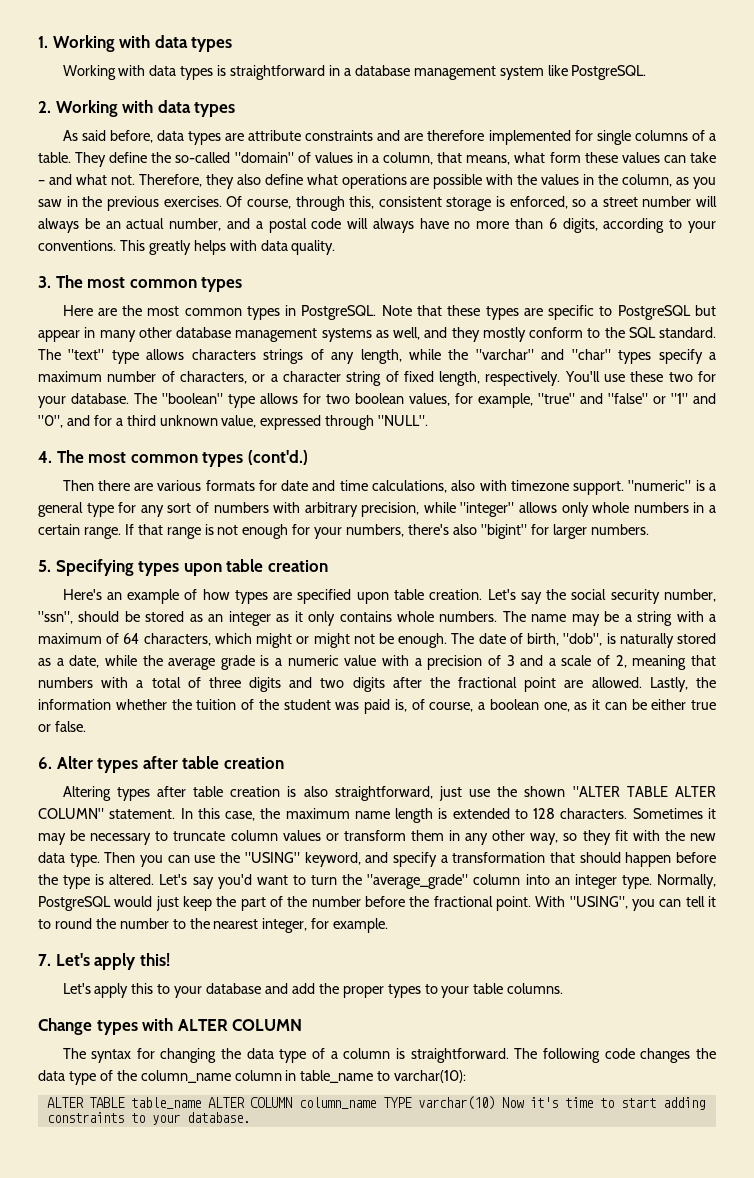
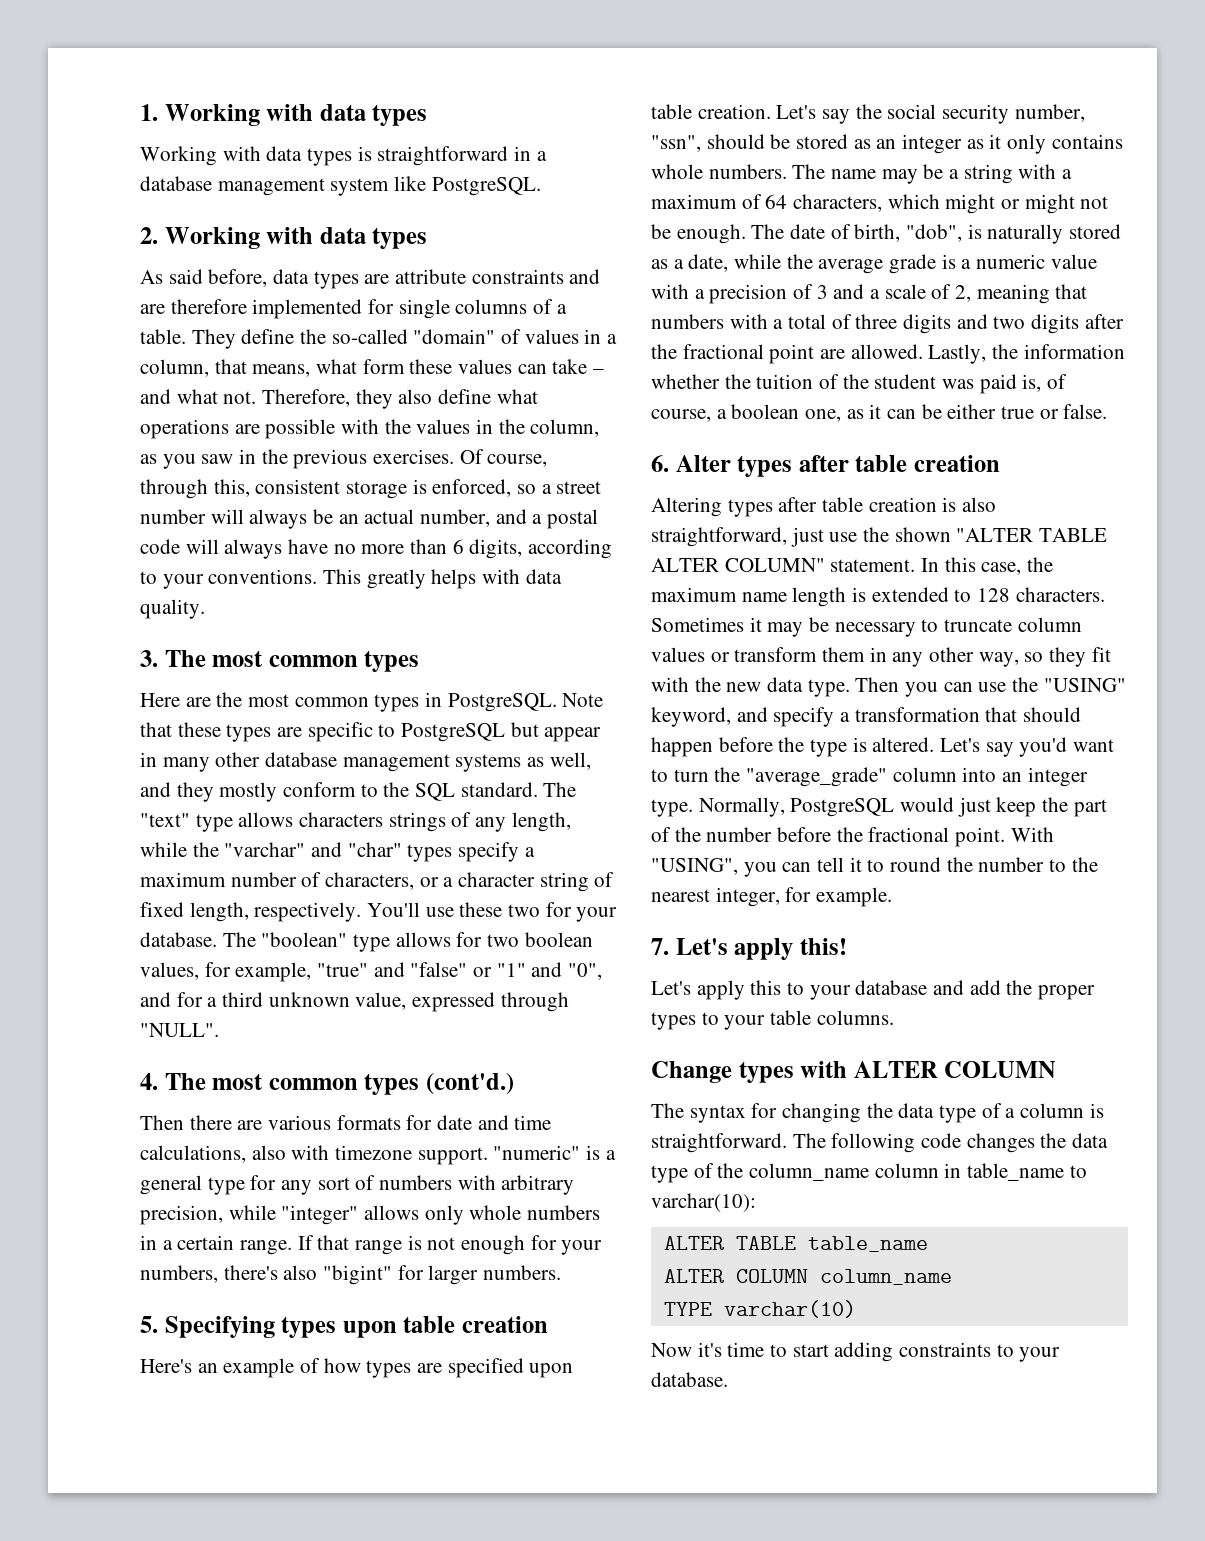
(201, 1103) none -> (928, 1244) //
(376, 1103) none -> (952, 1277) //
(495, 1103) none -> (856, 1309) //

